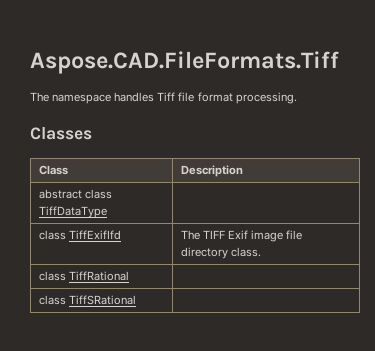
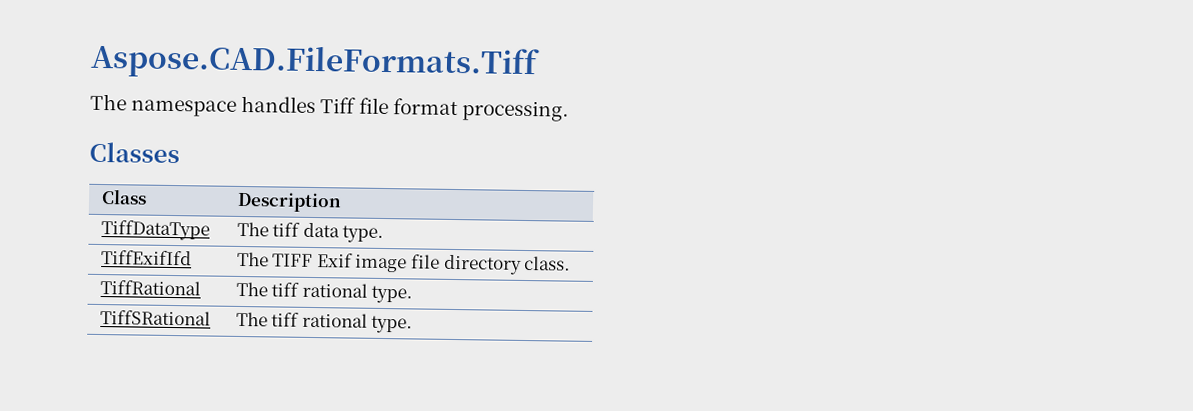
[38,189,112,199] abstract class -> (342, 202) none
[38,230,66,240] // class -> [236,221,385,244] The tiff data type. //
[38,271,66,281] class -> (572, 263) none
[38,295,136,305] // class TiffSRational | -> [235,281,414,304] [99,309,211,326] [235,311,414,334] The tiff rational type. // TiffSRational | The tiff rational type.

